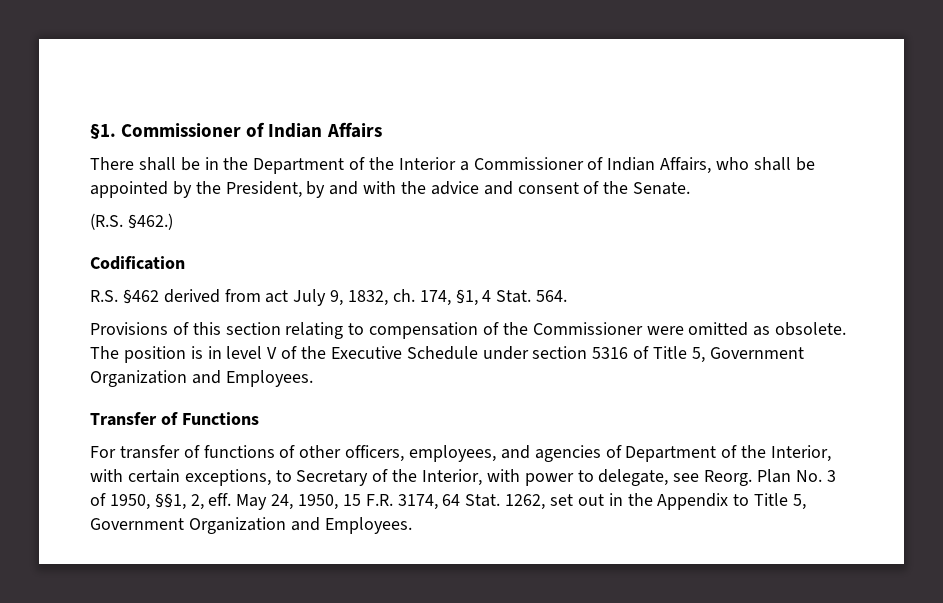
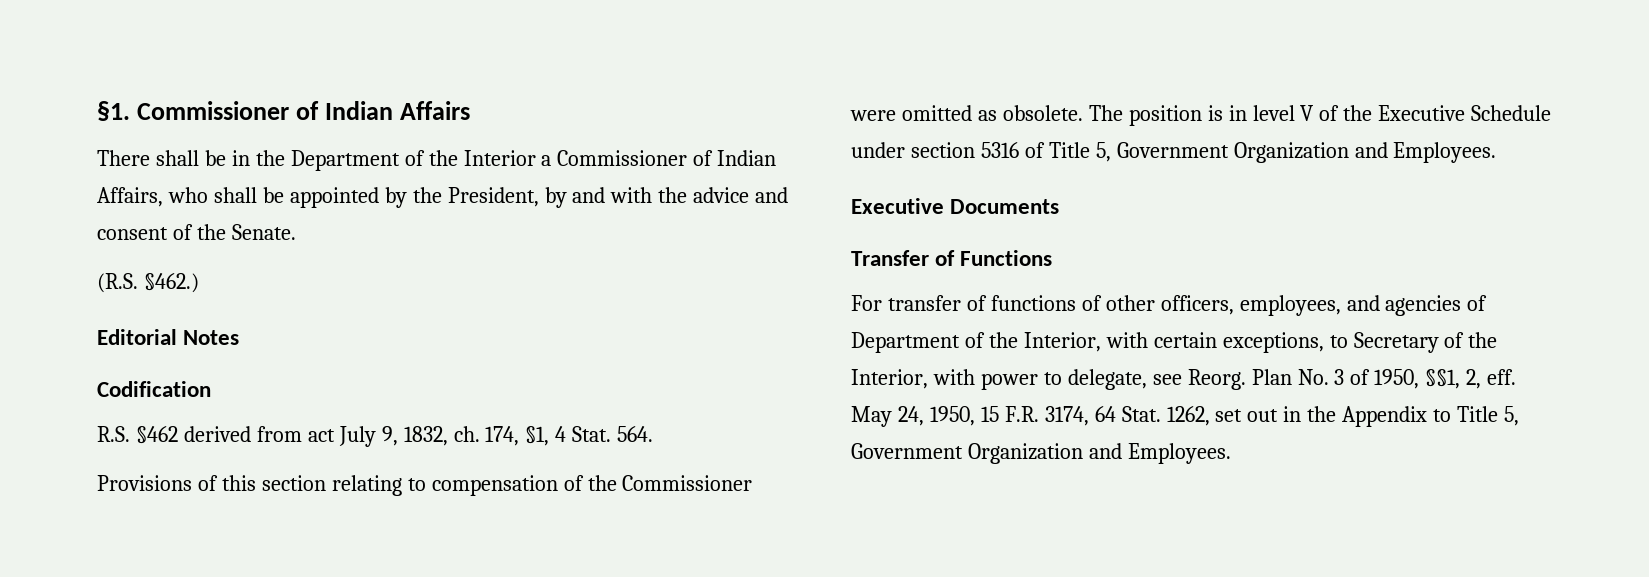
(173, 221) none -> [97,329,240,345] // Editorial Notes
(313, 378) none -> [851,198,1060,214] // Executive Documents

